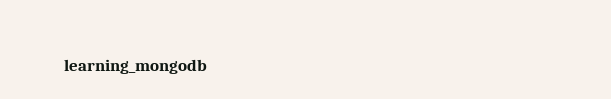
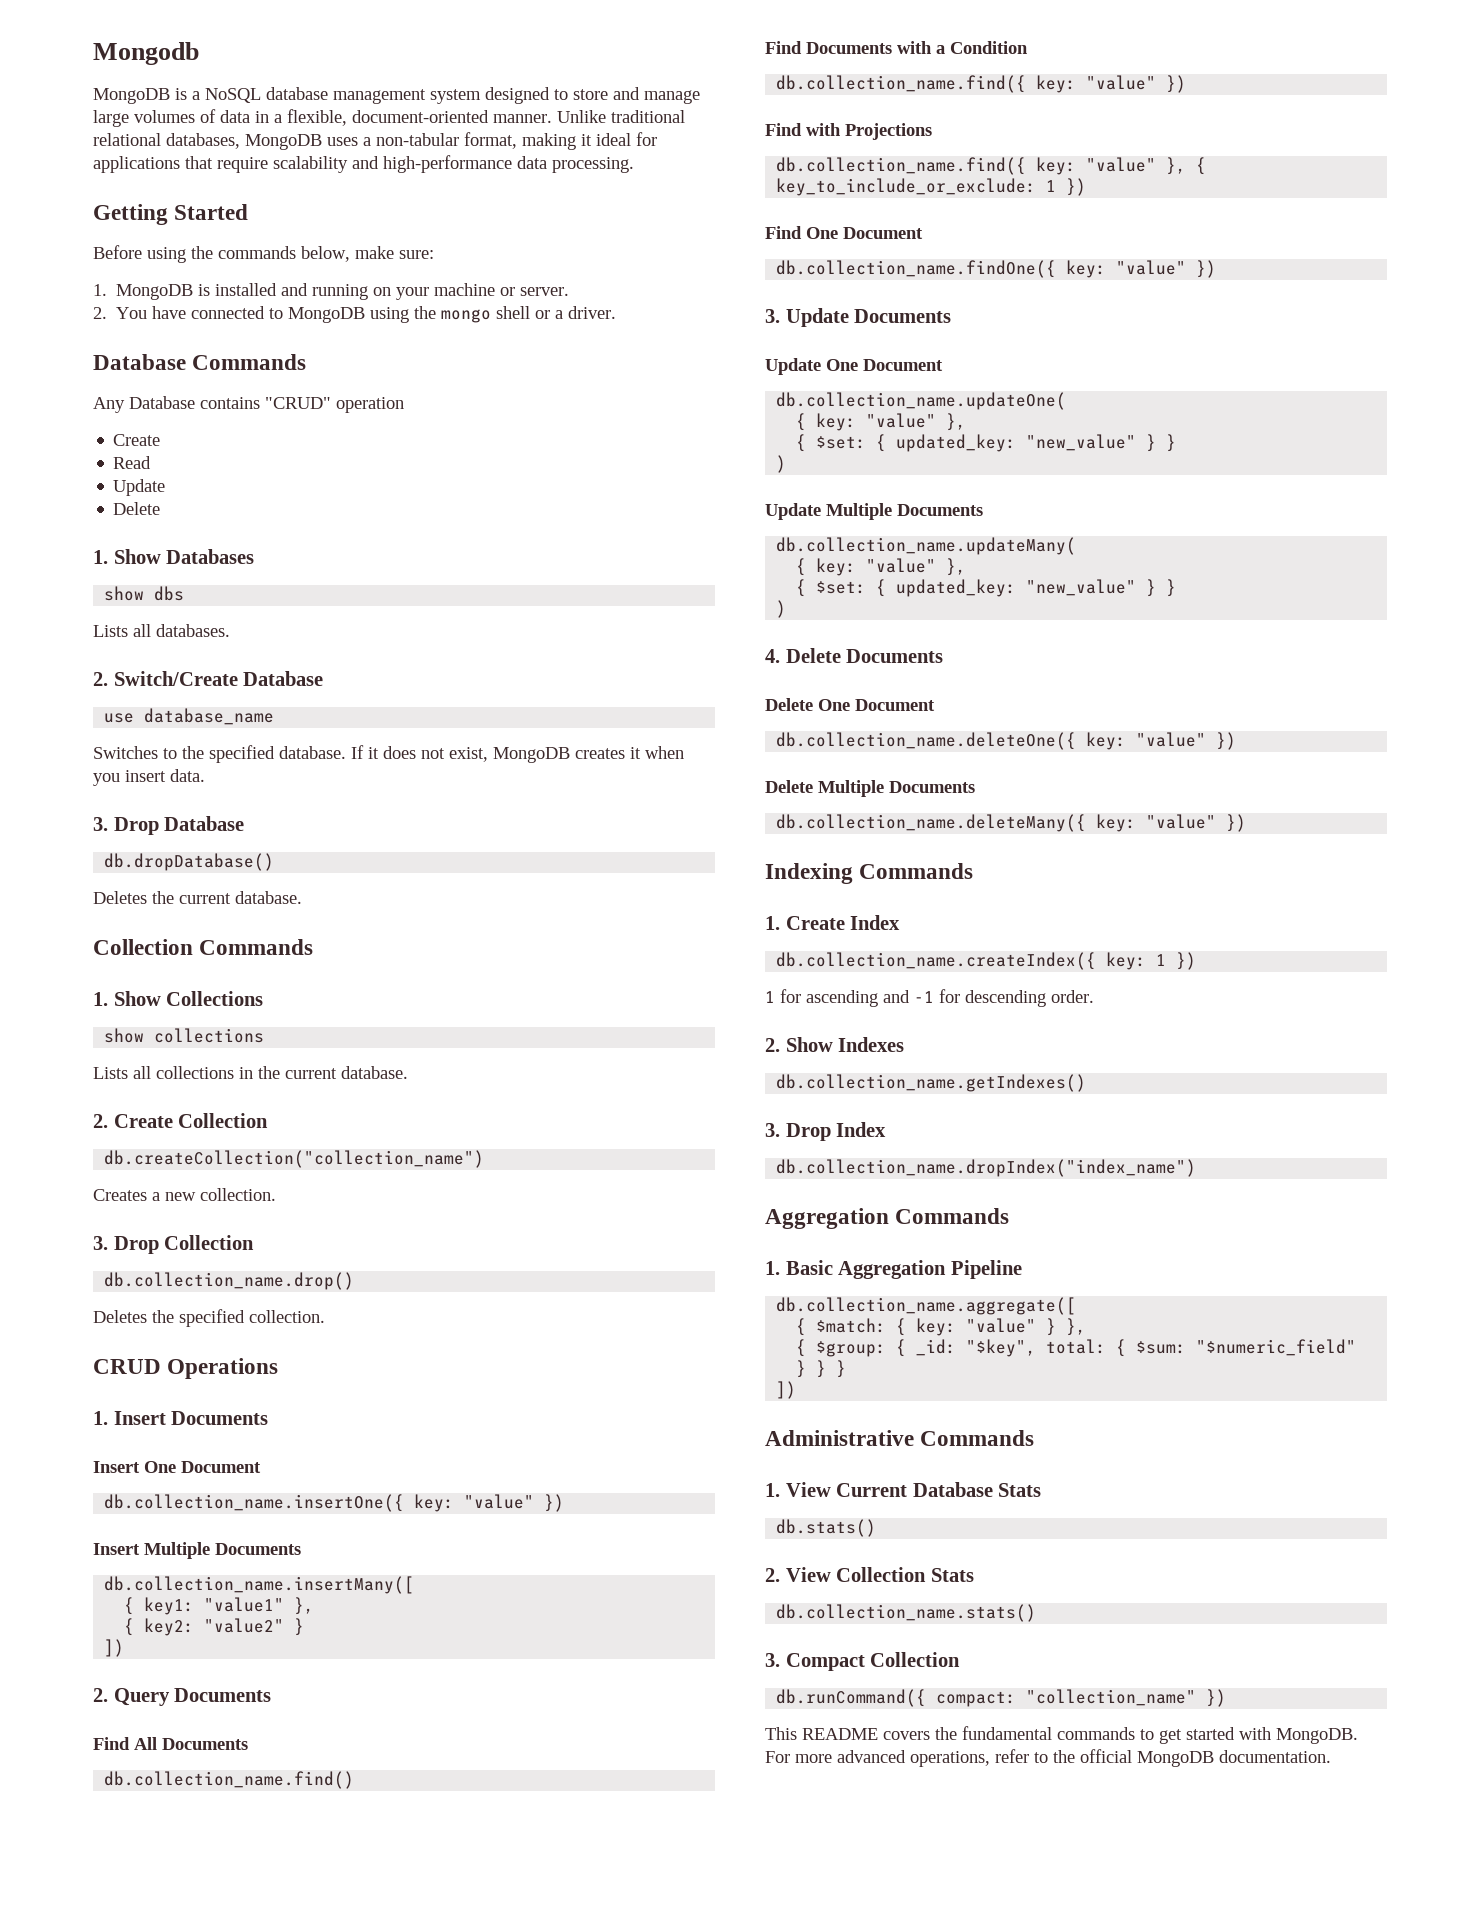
[64,59,207,74] learning_mongodb -> [93,42,199,65] [93,87,700,104] [93,109,685,127] [93,132,657,150] [93,155,634,173] [93,204,249,225] [93,245,434,263] [93,283,570,300] [93,306,617,323] [93,354,307,370] [93,396,404,413] [113,434,161,446] [113,456,152,469] [113,479,166,496] [113,502,161,515] [93,549,255,564] [104,586,185,601] [93,624,230,637] [93,671,324,686] [104,708,275,725] [93,745,684,763] [93,769,205,786] [93,816,245,835] [104,853,275,871] [93,891,302,904] [93,939,314,955] [93,991,264,1006] [104,1028,265,1043] [93,1066,408,1079] [93,1113,269,1128] [104,1150,485,1168] [93,1188,276,1201] [93,1235,255,1254] [104,1272,355,1290] [93,1309,325,1327] [93,1358,279,1379] [93,1411,269,1425] [93,1461,261,1473] [104,1494,565,1512] [93,1542,301,1559] [104,1576,415,1594] [124,1597,315,1615] [124,1618,305,1636] [104,1639,125,1657] [93,1688,272,1706] [93,1737,248,1750] [104,1771,355,1789] [765,41,1028,54] [776,75,1187,93] [765,123,932,140] [776,157,1207,175] [776,178,1087,196] [765,226,923,239] [776,260,1217,278] [765,308,952,327] [765,358,943,375] [776,392,1067,410] [796,413,967,431] [796,434,1177,452] [776,455,787,473] [765,503,983,520] [776,537,1077,555] [796,558,967,576] [796,579,1177,597] [776,600,787,618] [765,648,944,663] [765,698,935,711] [776,732,1237,750] [765,780,975,797] [776,814,1247,832] [765,863,974,884] [765,915,901,930] [776,952,1197,970] [765,989,1094,1007] [765,1037,905,1052] [776,1074,1087,1092] [765,1122,887,1141] [776,1159,1197,1177] [765,1208,1010,1229] [765,1260,1022,1279] [776,1297,1077,1315] [796,1318,1087,1336] [796,1339,1357,1357] [796,1360,847,1378] [776,1381,797,1399] [765,1430,1035,1446] [765,1482,1042,1497] [776,1519,877,1537] [765,1567,974,1582] [776,1604,1037,1622] [765,1652,961,1671] [776,1689,1227,1707] [765,1726,1358,1744] [765,1749,1331,1767] Mongodb // MongoDB is a NoSQL database management system designed to store and manage large volumes of data in a flexible, document-oriented manner. Unlike traditional relational databases, MongoDB uses a non-tabular format, making it ideal for applications that require scalability and high-performance data processing. // Getting Started // Before using the commands below, make sure: // 1. MongoDB is installed and running on your machine or server. // 2. You have connected to MongoDB using the mongo shell or a driver. // Database Commands // Any Database contains "CRUD" operation // Create // Read // Update // Delete // 1. Show Databases // show dbs // Lists all databases. // 2. Switch/Create Database // use database_name // Switches to the specified database. If it does not exist, MongoDB creates it when you insert data. // 3. Drop Database // db.dropDatabase() // Deletes the current database. // Collection Commands // 1. Show Collections // show collections // Lists all collections in the current database. // 2. Create Collection // db.createCollection("collection_name") // Creates a new collection. // 3. Drop Collection // db.collection_name.drop() // Deletes the specified collection. // CRUD Operations // 1. Insert Documents // Insert One Document // db.collection_name.insertOne({ key: "value" }) // Insert Multiple Documents // db.collection_name.insertMany([ // { key1: "value1" }, // { key2: "value2" } // ]) // 2. Query Documents // Find All Documents // db.collection_name.find() // Find Documents with a Condition // db.collection_name.find({ key: "value" }) // Find with Projections // db.collection_name.find({ key: "value" }, { key_to_include_or_exclude: 1 }) // Find One Document // db.collection_name.findOne({ key: "value" }) // 3. Update Documents // Update One Document // db.collection_name.updateOne( // { key: "value" }, // { $set: { updated_key: "new_value" } } // ) // Update Multiple Documents // db.collection_name.updateMany( // { key: "value" }, // { $set: { updated_key: "new_value" } } // ) // 4. Delete Documents // Delete One Document // db.collection_name.deleteOne({ key: "value" }) // Delete Multiple Documents // db.collection_name.deleteMany({ key: "value" }) // Indexing Commands // 1. Create Index // db.collection_name.createIndex({ key: 1 }) // 1 for ascending and -1 for descending order. // 2. Show Indexes // db.collection_name.getIndexes() // 3. Drop Index // db.collection_name.dropIndex("index_name") // Aggregation Commands // 1. Basic Aggregation Pipeline // db.collection_name.aggregate([ // { $match: { key: "value" } }, // { $group: { _id: "$key", total: { $sum: "$numeric_field" } } } // ]) // Administrative Commands // 1. View Current Database Stats // db.stats() // 2. View Collection Stats // db.collection_name.stats() // 3. Compact Collection // db.runCommand({ compact: "collection_name" }) // This README covers the fundamental commands to get started with MongoDB. For more advanced operations, refer to the official MongoDB documentation.

